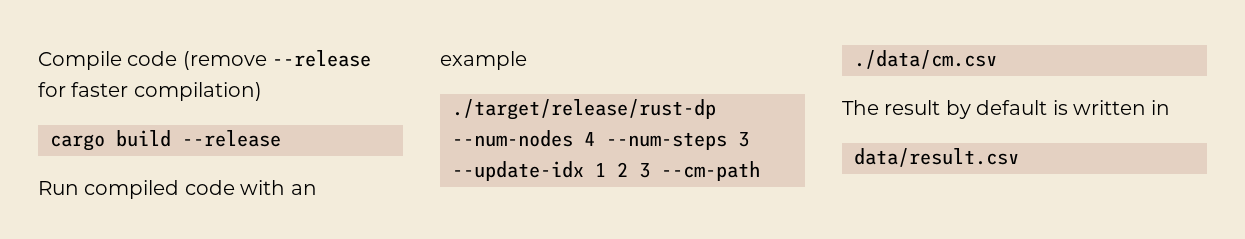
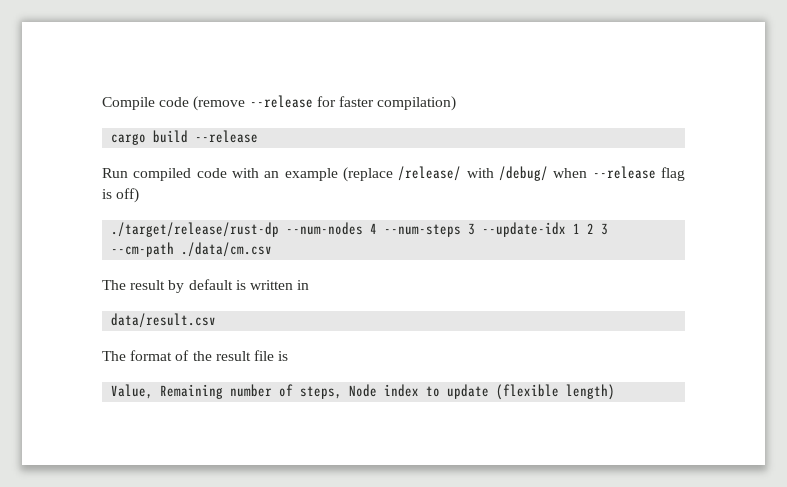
(527, 60) none -> [343,166,685,182] [102,188,140,203] (replace /release/ with /debug/ when --release flag is off)
(1019, 157) none -> [102,350,289,361] [111,384,616,400] // The format of the result file is // Value, Remaining number of steps, Node index to update (flexible length)

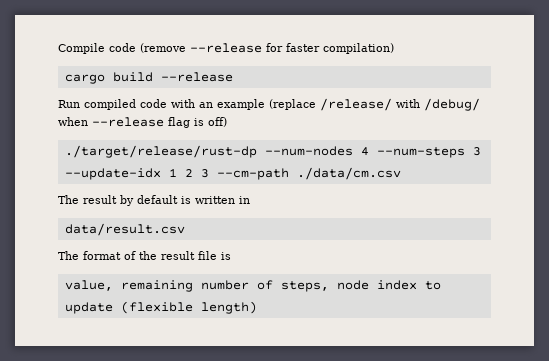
[111,384,224,399] Value, Remaining -> [64,280,193,292] value, remaining
[349,384,378,397] Node -> [336,280,369,290] node

